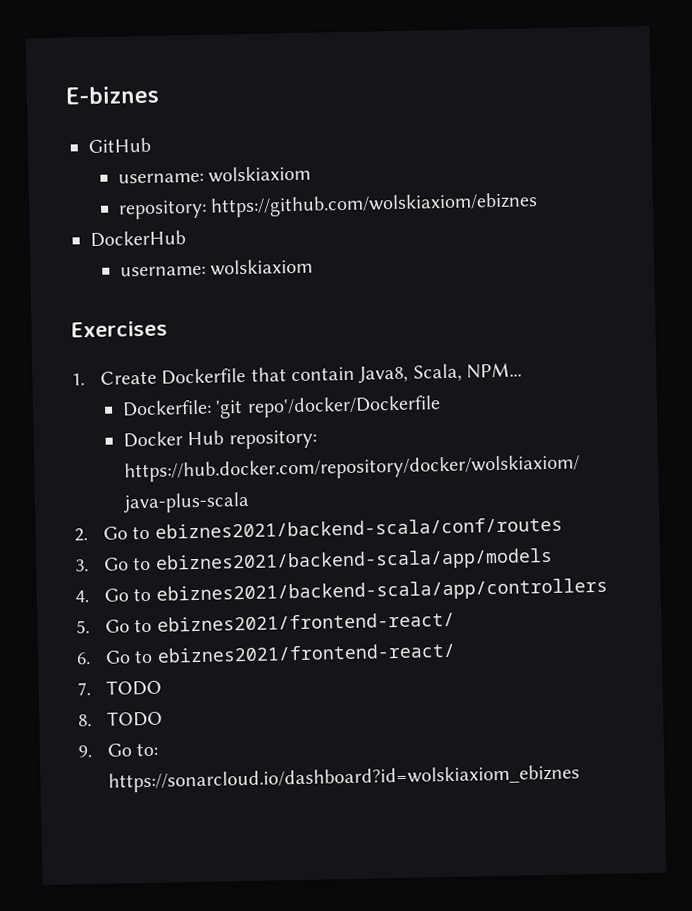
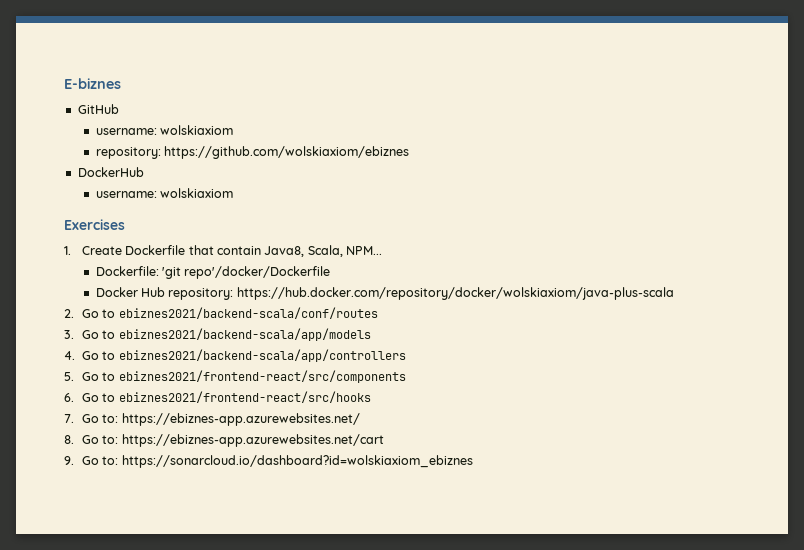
[156,611,455,632] ebiznes2021/frontend-react/ -> [118,370,406,383] ebiznes2021/frontend-react/src/components
[156,642,456,663] ebiznes2021/frontend-react/ -> [118,391,371,403] ebiznes2021/frontend-react/src/hooks
[105,679,162,696] [78,710,163,727] TODO // 8. TODO -> [81,413,360,426] [64,434,384,447] Go to: https://ebiznes-app.azurewebsites.net/ // 8. Go to: https://ebiznes-app.azurewebsites.net/cart

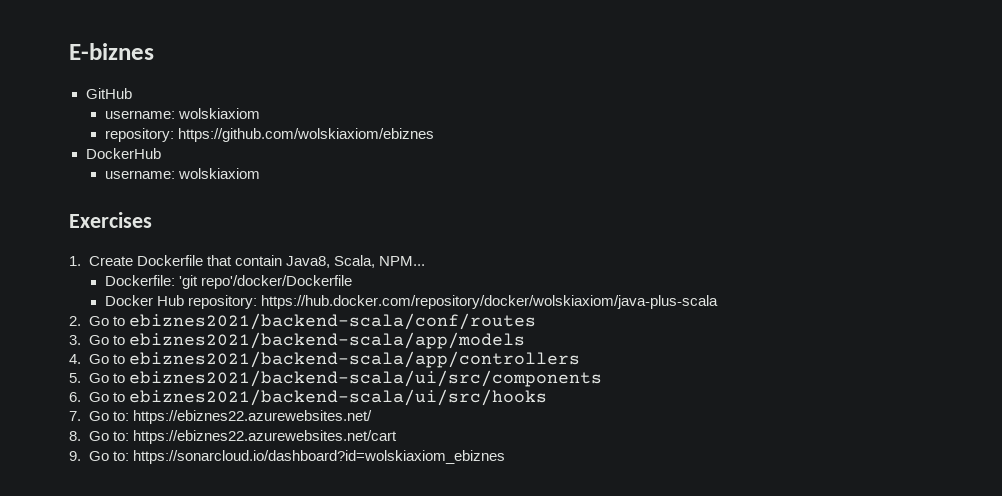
[118,370,406,383] ebiznes2021/frontend-react/src/components -> [128,370,602,387] ebiznes2021/backend-scala/ui/src/components
[118,391,371,403] ebiznes2021/frontend-react/src/hooks -> [128,389,547,406] ebiznes2021/backend-scala/ui/src/hooks
[121,413,360,426] https://ebiznes-app.azurewebsites.net/ -> [132,410,372,424] https://ebiznes22.azurewebsites.net/
[121,434,384,447] https://ebiznes-app.azurewebsites.net/cart -> [132,430,397,444] https://ebiznes22.azurewebsites.net/cart

